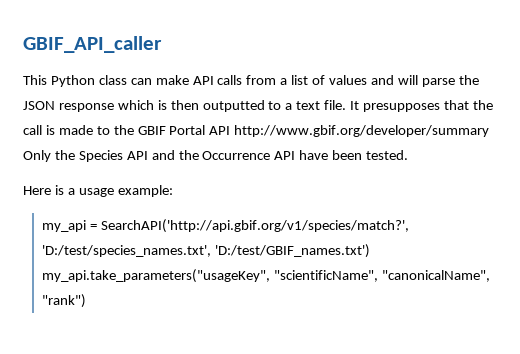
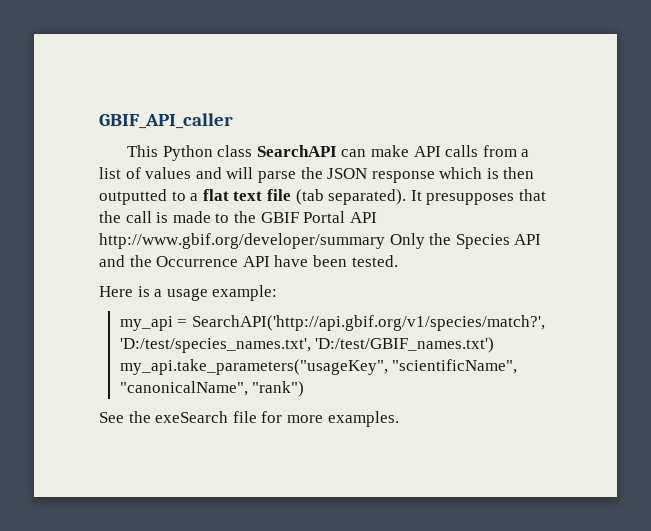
(127, 80) none -> [256,145,337,157] SearchAPI
[296,100,347,110] text file. -> [202,189,407,205] flat text file (tab separated).
(87, 301) none -> [99,411,399,427] // See the exeSearch file for more examples.

